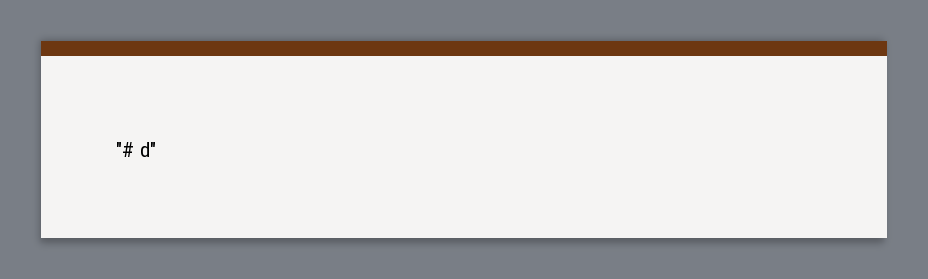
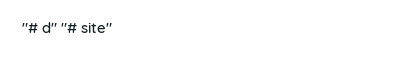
(156, 149) none -> [61,22,113,33] "# site"

